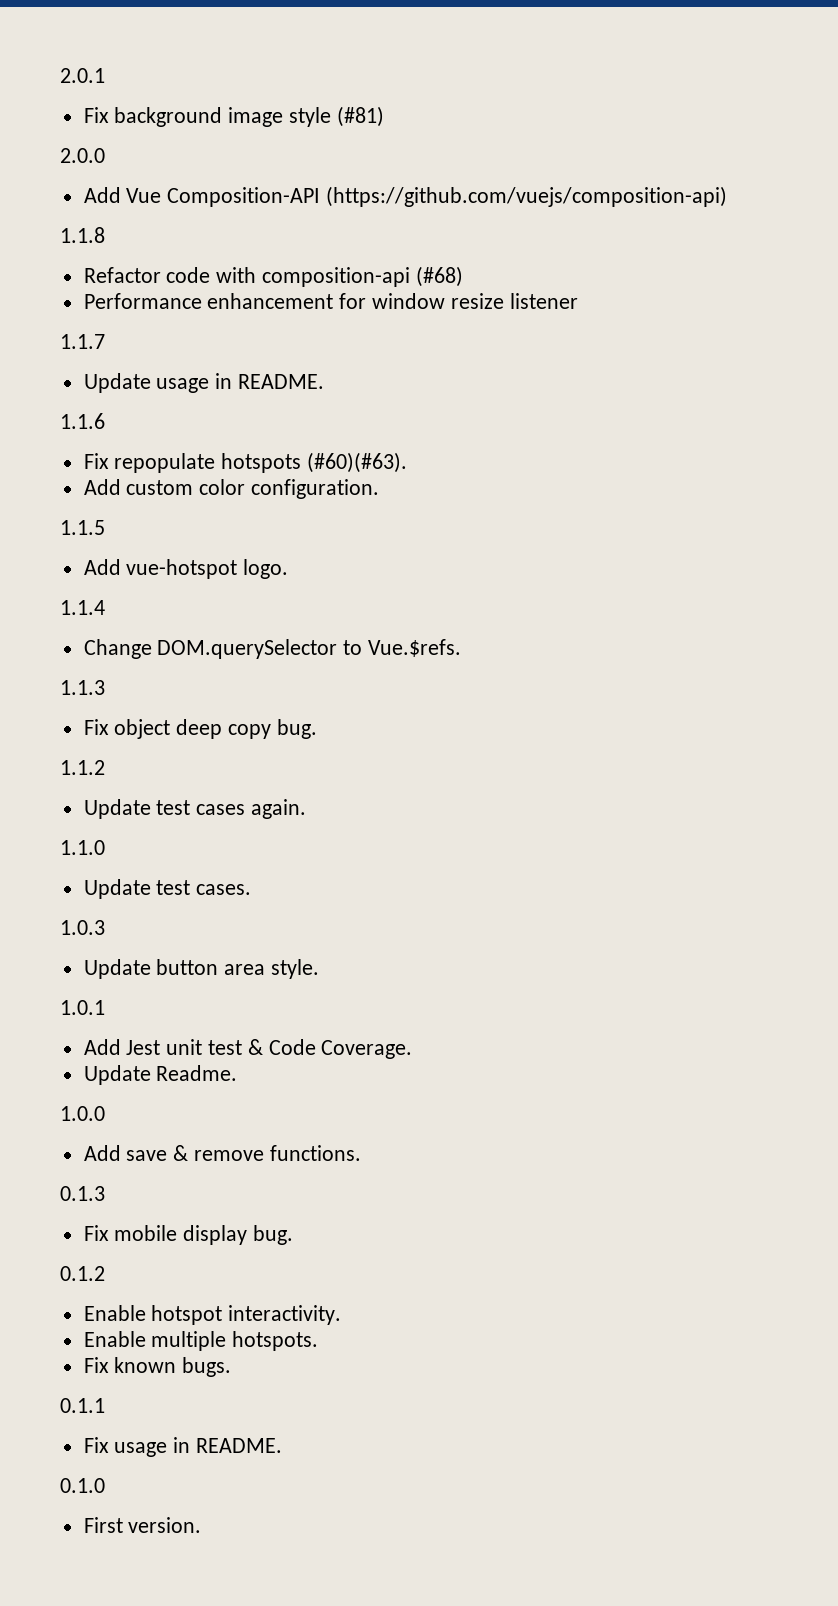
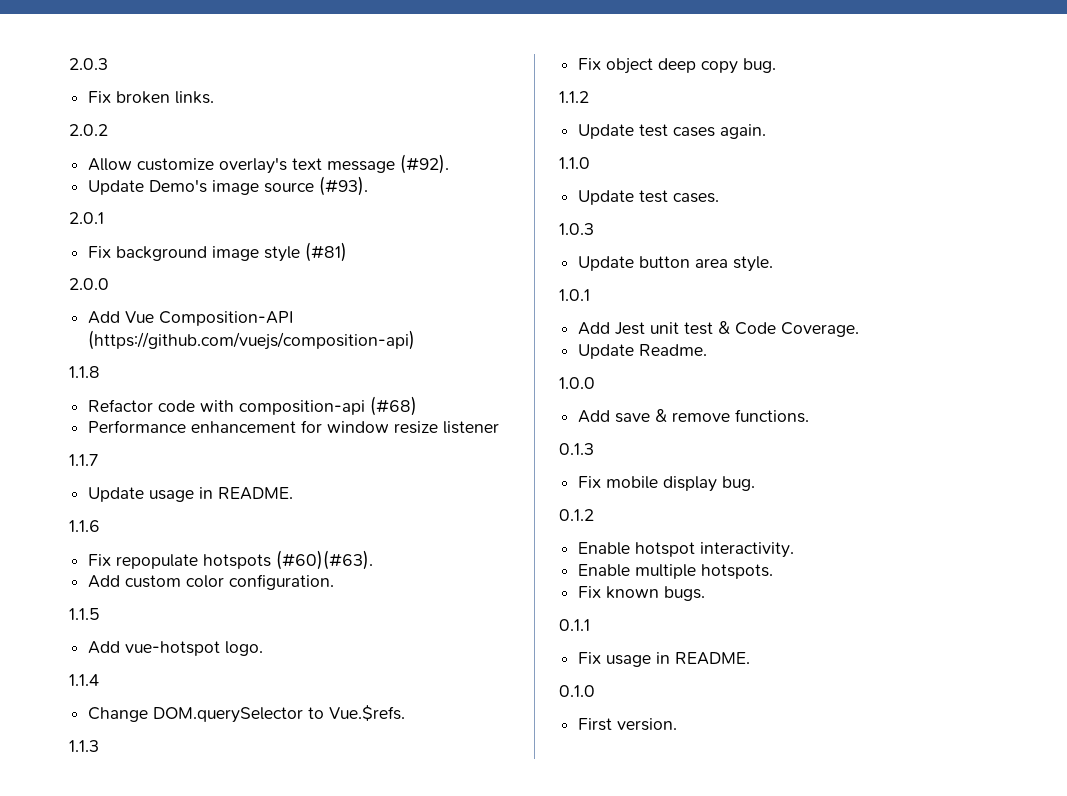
(60, 75) none -> [69,58,108,70] [88,91,215,104] [69,124,108,136] [88,154,450,174] [88,176,369,196] 2.0.3 // Fix broken links. // 2.0.2 // Allow customize overlay's text message (#92). // Update Demo's image source (#93). //

